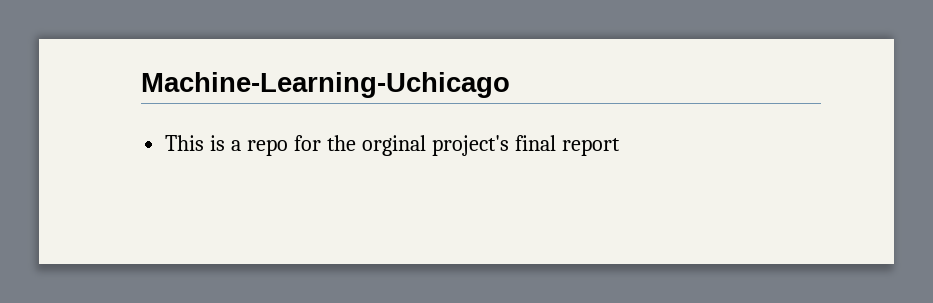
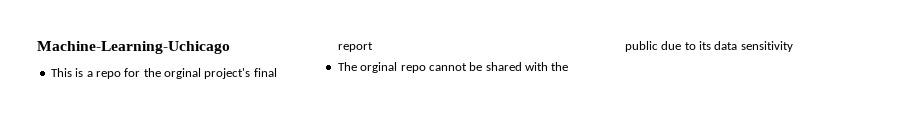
(620, 147) none -> [337,62,569,73] [624,41,793,52] // The orginal repo cannot be shared with the public due to its data sensitivity

